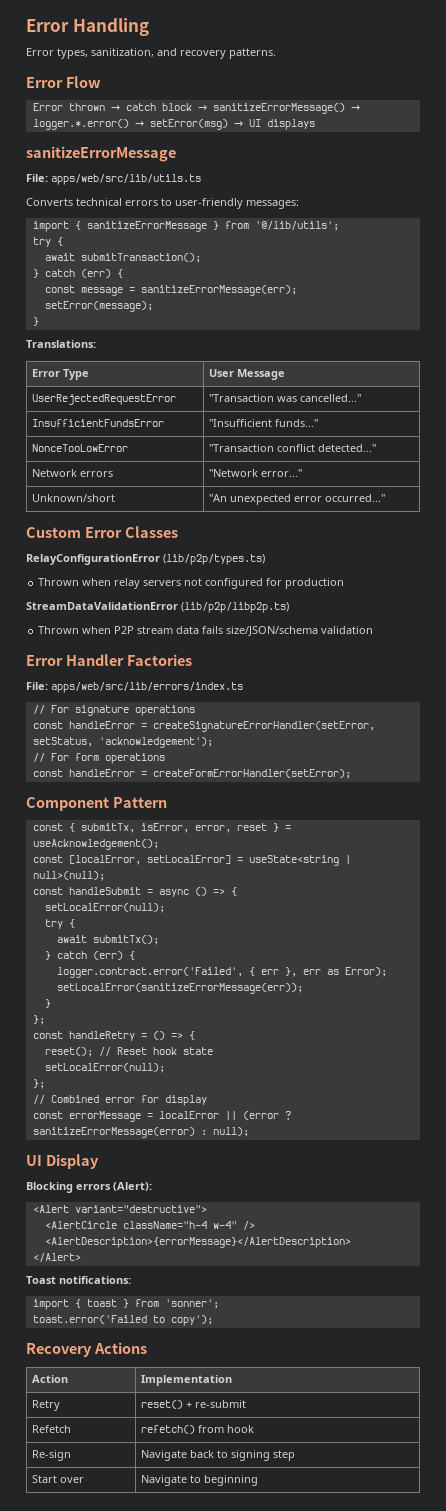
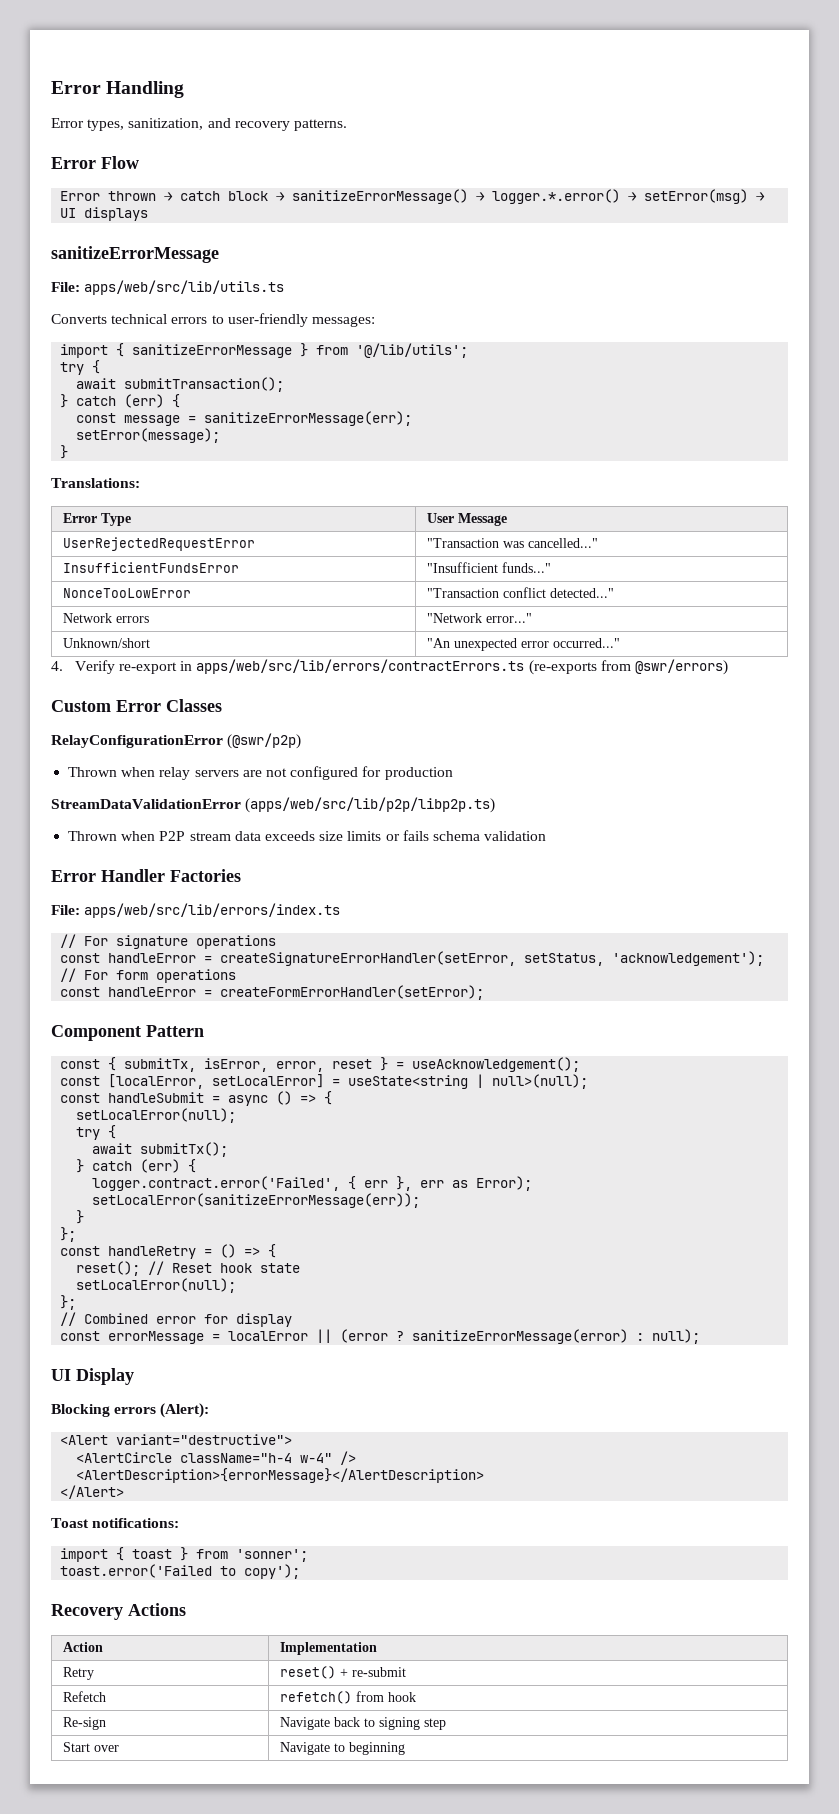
(386, 498) none -> [51,659,728,675] // 4. Verify re-export in apps/web/src/lib/errors/contractErrors.ts (re-exports from @swr/errors)
[163,554,265,565] (lib/p2p/types.ts) -> [227,733,302,749] (@swr/p2p)
(182, 583) none -> [242,770,262,777] are
[181,602,289,613] (lib/p2p/libp2p.ts) -> [245,797,496,813] (apps/web/src/lib/p2p/libp2p.ts)
[202,626,319,636] fails size/JSON/schema -> [264,830,480,841] exceeds size limits or fails schema

